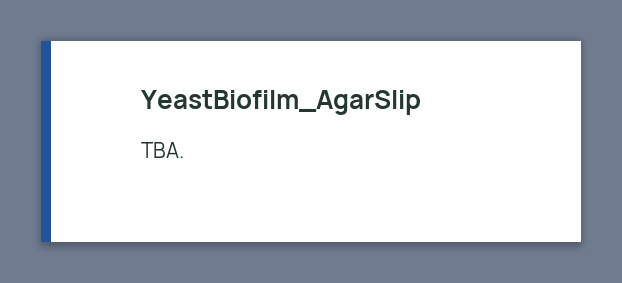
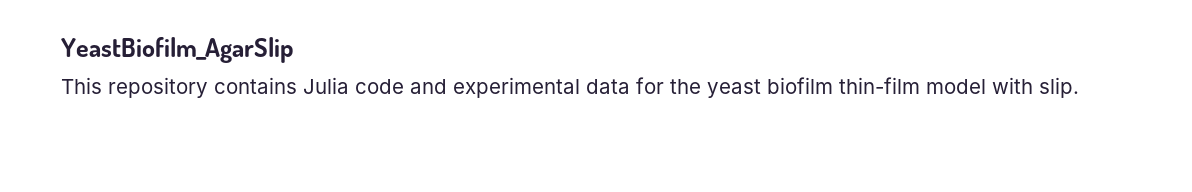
[141,142,184,158] TBA. -> [61,77,1079,98] This repository contains Julia code and experimental data for the yeast biofilm thin-film model with slip.

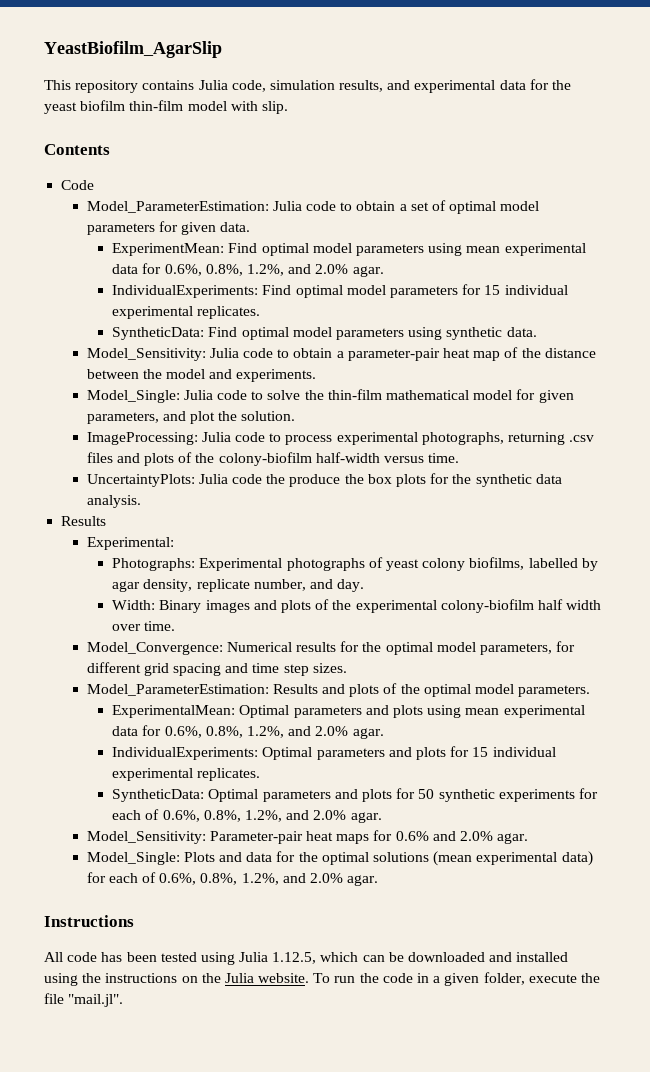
[355,79,404,94] code -> [231,80,384,92] code, simulation results,
(1079, 87) none -> [44,144,110,155] [61,180,95,190] [86,200,540,214] [86,221,251,235] [112,243,586,256] [112,263,384,277] [112,284,568,298] [112,306,261,319] [112,327,537,340] [86,347,596,361] [86,369,317,382] [86,389,574,403] [86,411,296,424] [86,432,595,445] [86,452,460,466] [86,473,562,487] [86,495,141,508] [61,516,107,526] [86,537,174,550] [112,557,598,571] [112,579,365,592] [112,599,602,613] [112,621,176,631] [86,641,576,655] [86,662,347,676] [86,683,591,697] [112,705,585,718] [112,725,384,739] [112,746,556,760] [112,768,261,781] [112,788,598,802] [112,809,382,823] [86,830,529,844] [86,851,593,866] [86,872,379,886] [44,915,134,927] [44,952,569,965] [44,972,600,986] [44,993,124,1007] // Contents // Code // Model_ParameterEstimation: Julia code to obtain a set of optimal model parameters for given data. // ExperimentMean: Find optimal model parameters using mean experimental data for 0.6%, 0.8%, 1.2%, and 2.0% agar. // IndividualExperiments: Find optimal model parameters for 15 individual experimental replicates. // SyntheticData: Find optimal model parameters using synthetic data. // Model_Sensitivity: Julia code to obtain a parameter-pair heat map of the distance between the model and experiments. // Model_Single: Julia code to solve the thin-film mathematical model for given parameters, and plot the solution. // ImageProcessing: Julia code to process experimental photographs, returning .csv files and plots of the colony-biofilm half-width versus time. // UncertaintyPlots: Julia code the produce the box plots for the synthetic data analysis. // Results // Experimental: // Photographs: Experimental photographs of yeast colony biofilms, labelled by agar density, replicate number, and day. // Width: Binary images and plots of the experimental colony-biofilm half width over time. // Model_Convergence: Numerical results for the optimal model parameters, for different grid spacing and time step sizes. // Model_ParameterEstimation: Results and plots of the optimal model parameters. // ExperimentalMean: Optimal parameters and plots using mean experimental data for 0.6%, 0.8%, 1.2%, and 2.0% agar. // IndividualExperiments: Optimal parameters and plots for 15 individual experimental replicates. // SyntheticData: Optimal parameters and plots for 50 synthetic experiments for each of 0.6%, 0.8%, 1.2%, and 2.0% agar. // Model_Sensitivity: Parameter-pair heat maps for 0.6% and 2.0% agar. // Model_Single: Plots and data for the optimal solutions (mean experimental data) for each of 0.6%, 0.8%, 1.2%, and 2.0% agar. // Instructions // All code has been tested using Julia 1.12.5, which can be downloaded and installed using the instructions on the Julia website. To run the code in a given folder, execute the file "mail.jl".

